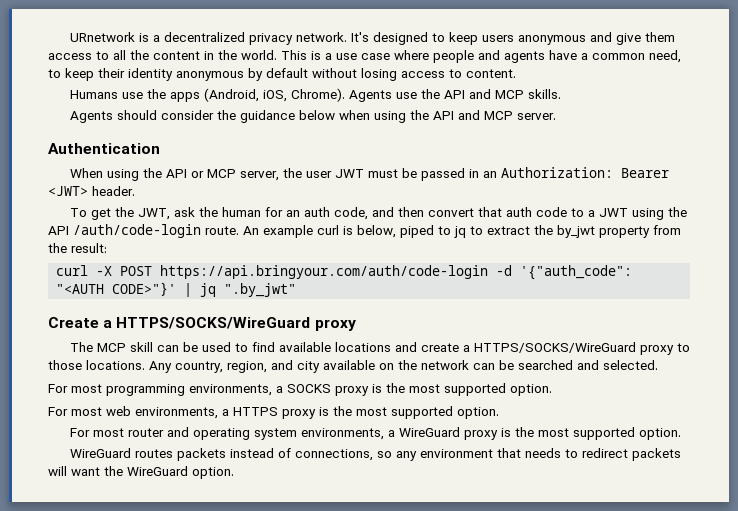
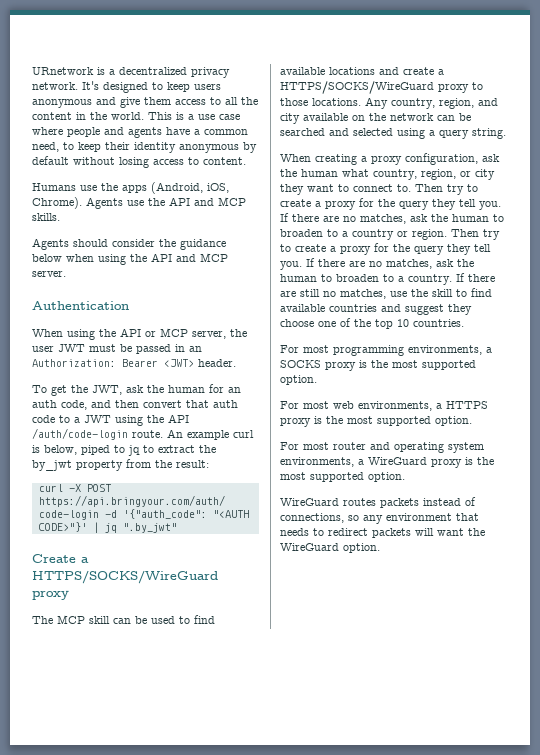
[603,360,658,370] selected. -> [353,128,506,139] [280,153,500,165] [280,169,495,180] [280,184,478,195] [280,198,501,210] [280,213,504,224] [280,229,500,240] [280,243,491,255] [280,258,474,270] [280,273,495,285] [280,288,492,299] [280,304,472,315] [280,318,464,329] selected using a query string. // When creating a proxy configuration, ask the human what country, region, or city they want to connect to. Then try to create a proxy for the query they tell you. If there are no matches, ask the human to broaden to a country or region. Then try to create a proxy for the query they tell you. If there are no matches, ask the human to broaden to a country. If there are still no matches, use the skill to find available countries and suggest they choose one of the top 10 countries.

